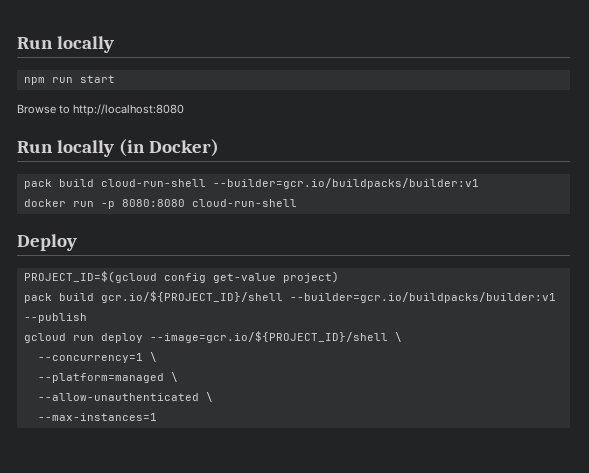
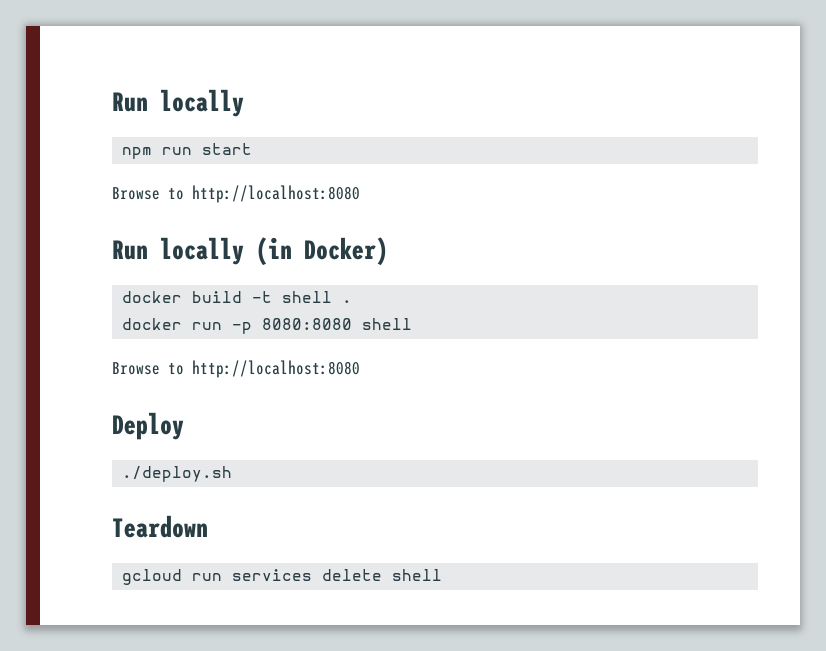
[23,178,479,189] pack build cloud-run-shell --builder=gcr.io/buildpacks/builder:v1 -> [122,291,353,303] docker build -t shell .
[191,199,297,207] [17,234,77,251] [23,271,339,283] [23,291,556,303] [23,313,87,323] [23,331,402,343] [37,352,157,363] [37,372,178,383] [37,392,213,402] [37,413,157,421] cloud-run-shell // Deploy // PROJECT_ID=$(gcloud config get-value project) // pack build gcr.io/${PROJECT_ID}/shell --builder=gcr.io/buildpacks/builder:v1 --publish // gcloud run deploy --image=gcr.io/${PROJECT_ID}/shell \ // --concurrency=1 \ // --platform=managed \ // --allow-unauthenticated \ // --max-instances=1 -> [362,318,413,330] [112,360,360,378] [112,412,184,440] [122,466,233,482] [112,515,208,538] [122,569,443,585] shell // Browse to http://localhost:8080 // Deploy // ./deploy.sh // Teardown // gcloud run services delete shell

